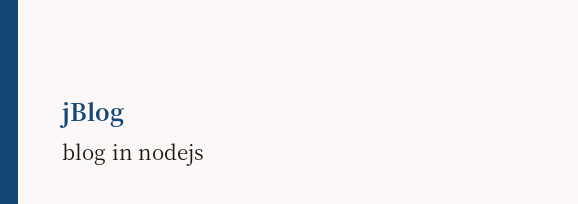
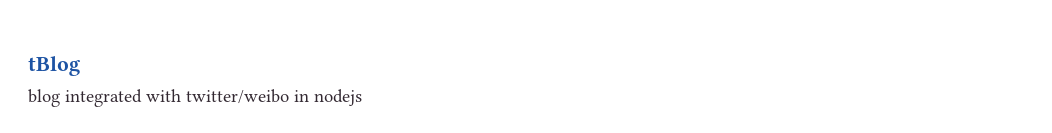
[59,102,124,128] jBlog -> [28,56,80,76] tBlog
(106, 154) none -> [65,89,289,107] integrated with twitter/weibo

